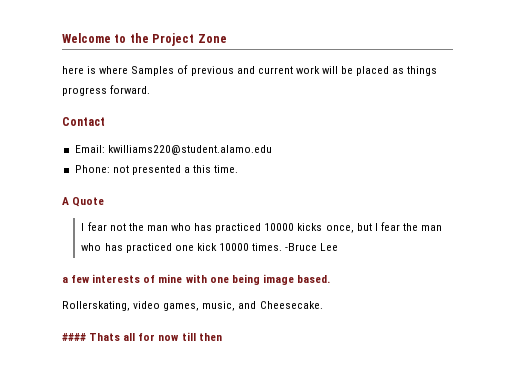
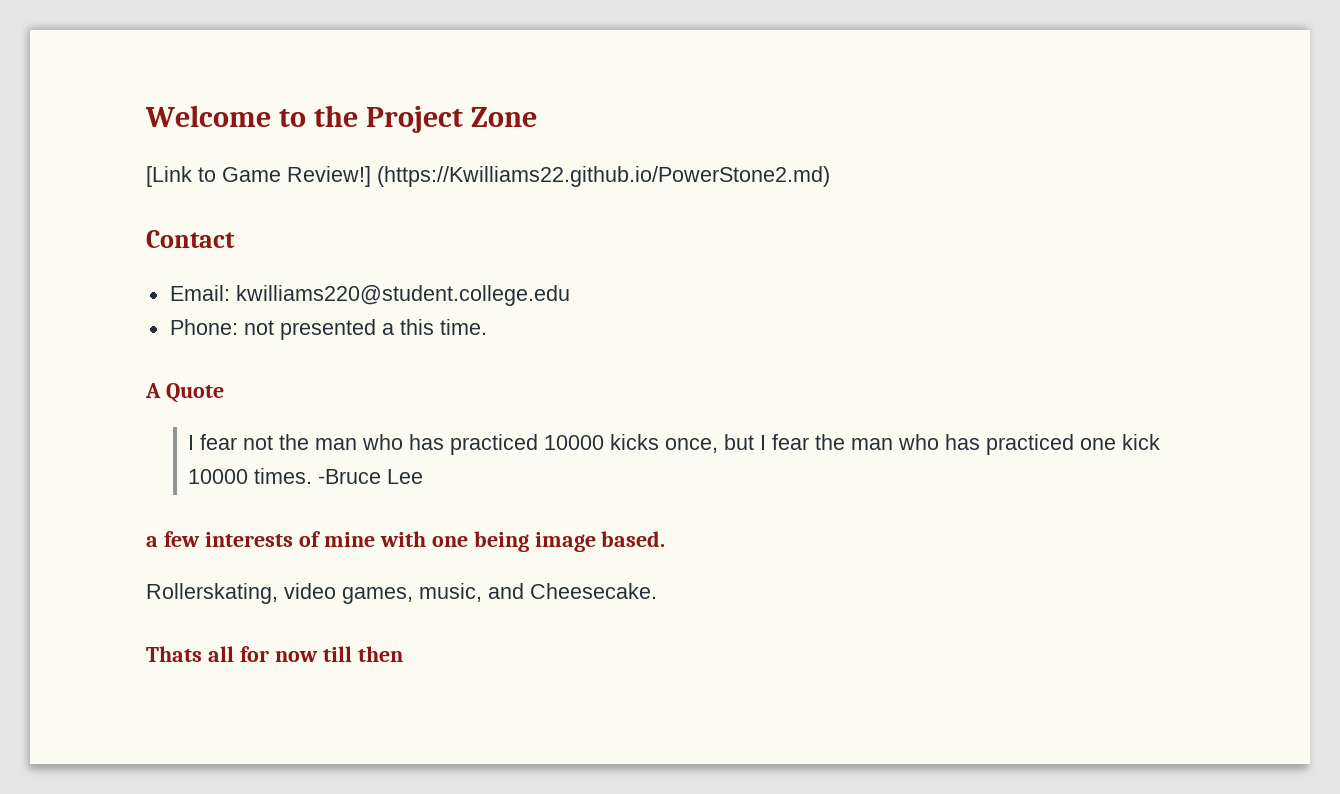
[62,65,438,76] [62,85,151,96] here is where Samples of previous and current work will be placed as things progress forward. -> [146,166,830,187] [Link to Game Review!] (https://Kwilliams22.github.io/PowerStone2.md)
[107,145,272,155] kwilliams220@student.alamo.edu -> [235,285,570,306] kwilliams220@student.college.edu
[62,333,86,341] #### -> (657, 591) none

